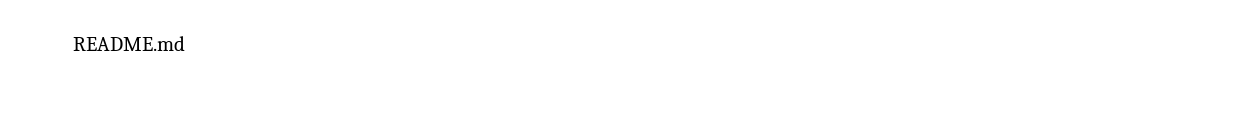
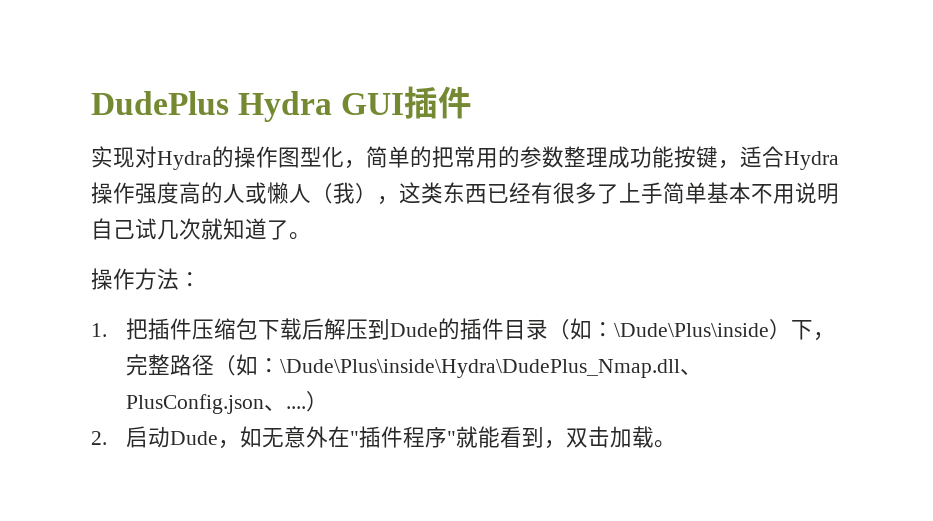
[73,36,185,51] README.md -> [91,86,473,122] [91,146,839,170] [91,182,839,205] [91,218,311,240] [91,268,201,290] [91,318,835,341] [125,354,702,378] [125,391,328,414] [91,426,676,449] DudePlus Hydra GUI插件 // 实现对Hydra的操作图型化，简单的把常用的参数整理成功能按键，适合Hydra操作强度高的人或懒人（我），这类东西已经有很多了上手简单基本不用说明自己试几次就知道了。 // 操作方法： // 1.把插件压缩包下载后解压到Dude的插件目录（如：\Dude\Plus\inside）下，完整路径（如：\Dude\Plus\inside\Hydra\DudePlus_Nmap.dll、PlusConfig.json、....） // 2.启动Dude，如无意外在"插件程序"就能看到，双击加载。

